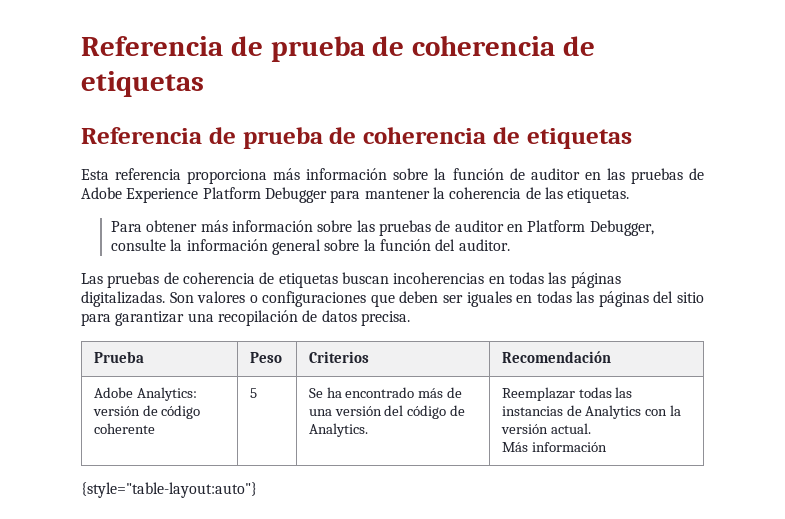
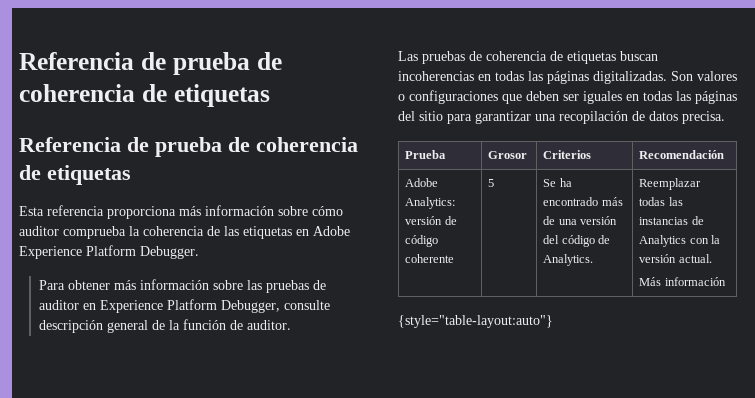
[434,168,705,184] [81,187,630,203] la función de auditor en las pruebas de Adobe Experience Platform Debugger para mantener la coherencia de las etiquetas. -> [312,206,343,216] [19,226,350,239] [19,245,199,259] cómo auditor comprueba la coherencia de las etiquetas en Adobe Experience Platform Debugger.
(523, 228) none -> [99,300,163,313] Experience
[170,239,456,255] la información general sobre la función del -> [38,319,243,333] descripción general de la función de
[249,352,282,363] Peso -> [488,151,528,159] Grosor

